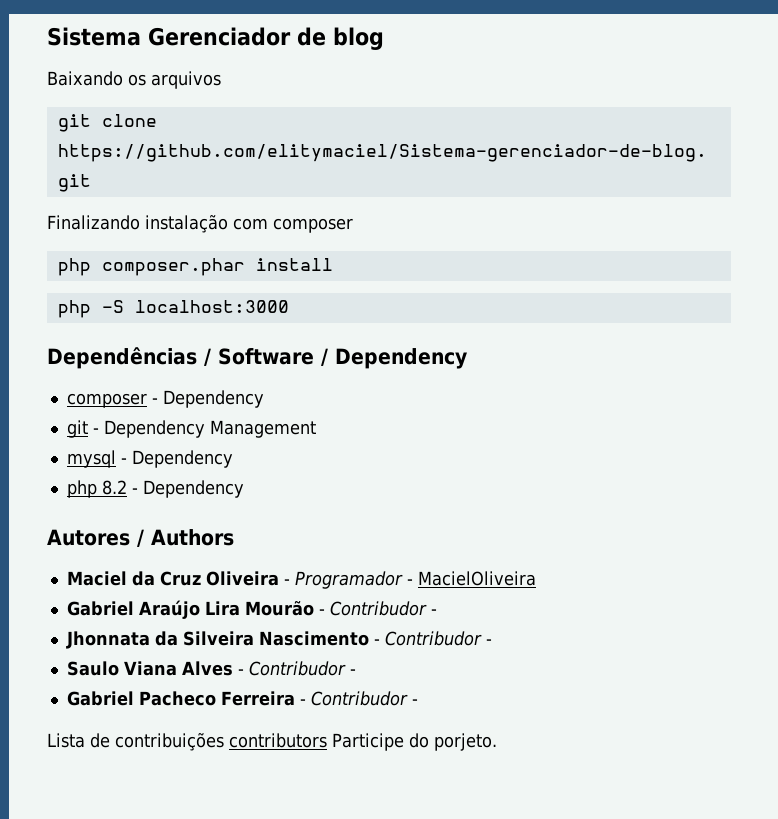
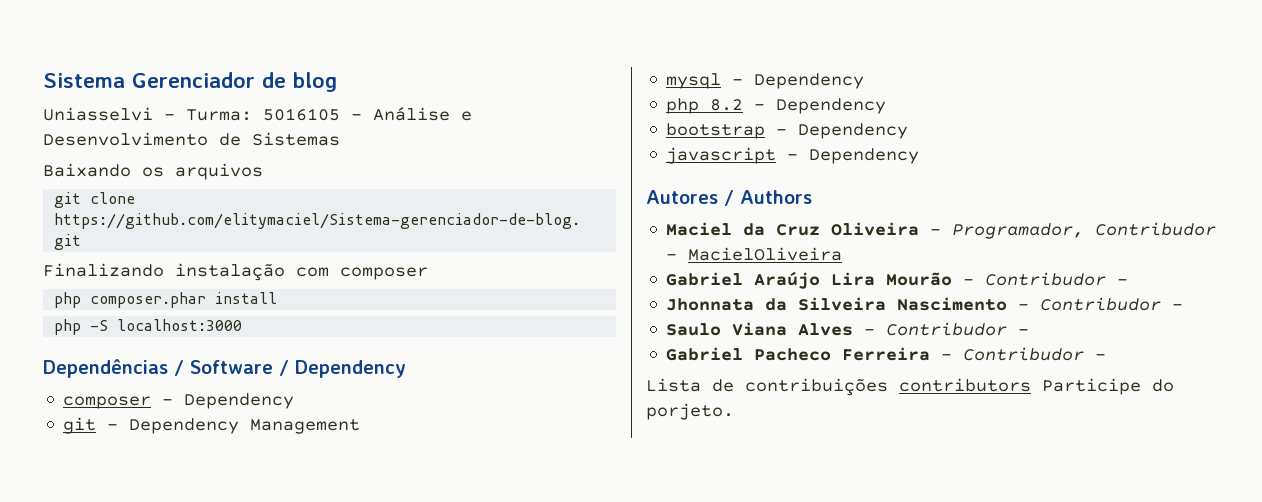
(384, 38) none -> [43,107,472,121] [43,132,340,146] // Uniasselvi - Turma: 5016105 - Análise e Desenvolvimento de Sistemas
(244, 489) none -> [666,123,909,139] [666,147,920,164] // bootstrap - Dependency // javascript - Dependency
[294,571,403,589] Programador -> [952,222,1217,239] Programador, Contribudor

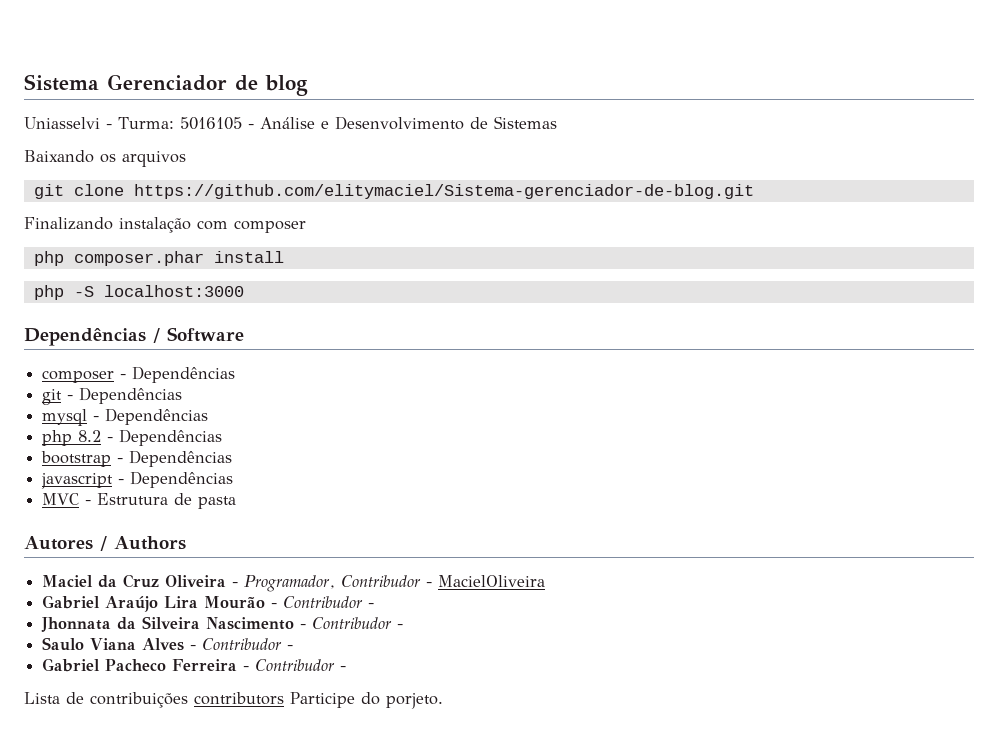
[279,360,406,378] / Dependency -> (244, 334) none
[184,393,295,409] Dependency -> [132,366,236,383] Dependências
[129,418,361,434] Dependency Management -> [79,387,183,404] Dependências
[754,73,865,89] Dependency -> [105,408,209,425] Dependências
[776,98,887,114] Dependency -> [119,429,223,446] Dependências
[798,123,909,139] Dependency -> [129,450,233,467] Dependências
[809,148,920,164] Dependency -> [130,471,234,488] [42,493,237,509] Dependências // MVC - Estrutura de pasta

